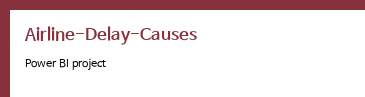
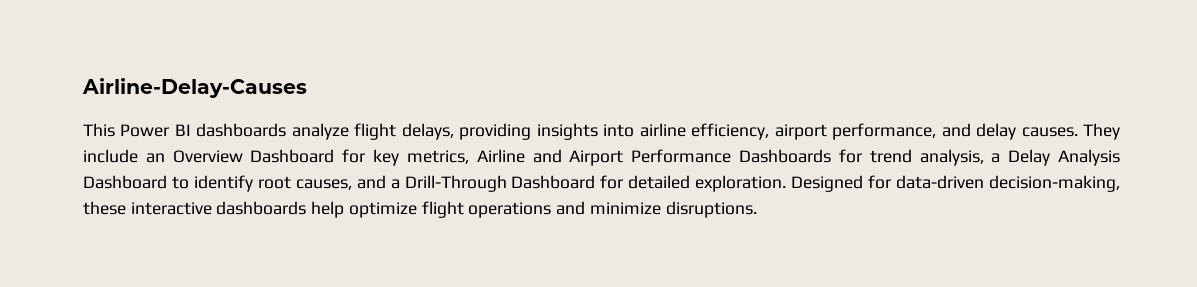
(197, 35) none -> [83,123,115,137] This
[71,58,106,71] project -> [196,123,1121,140] [83,149,1121,166] [83,175,1120,192] [83,201,757,218] dashboards analyze flight delays, providing insights into airline efficiency, airport performance, and delay causes. They include an Overview Dashboard for key metrics, Airline and Airport Performance Dashboards for trend analysis, a Delay Analysis Dashboard to identify root causes, and a Drill-Through Dashboard for detailed exploration. Designed for data-driven decision-making, these interactive dashboards help optimize flight operations and minimize disruptions.

